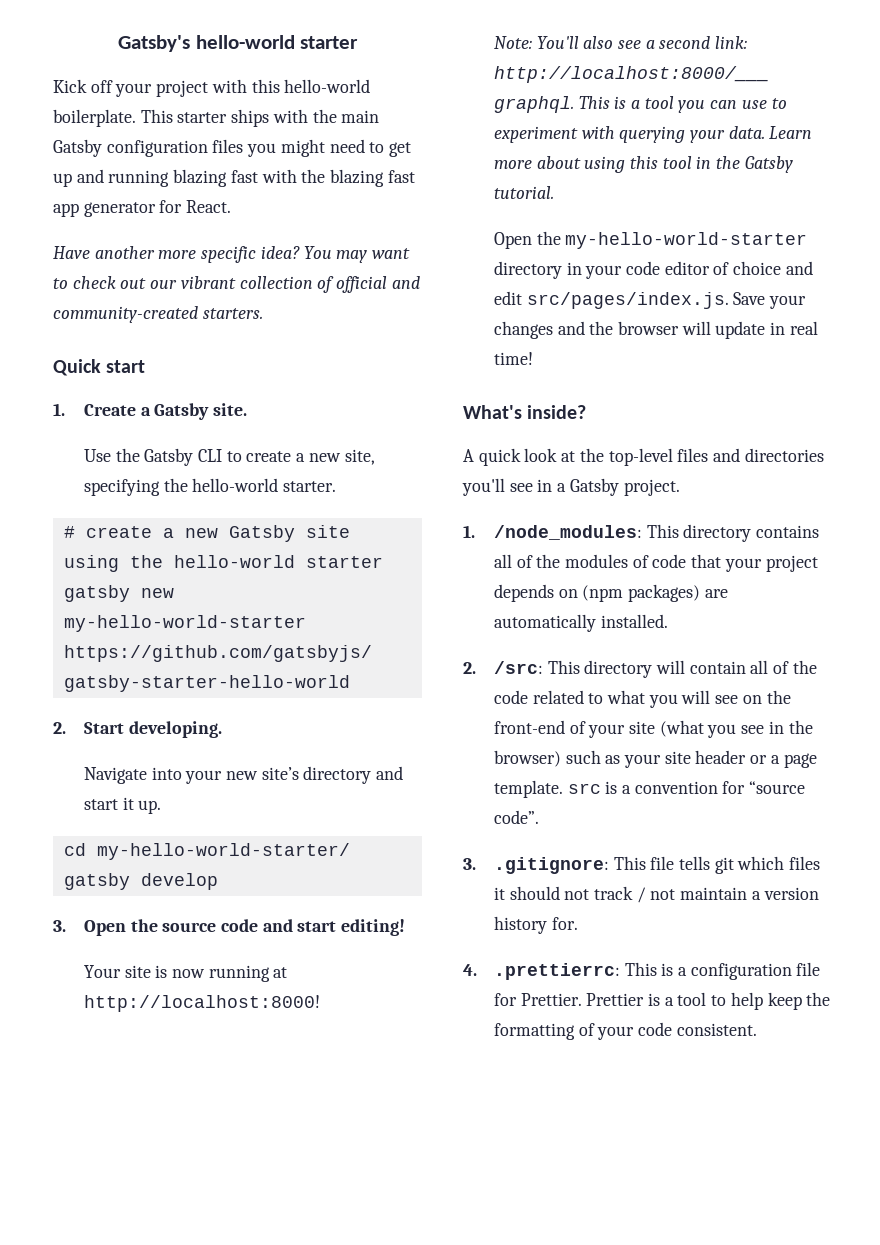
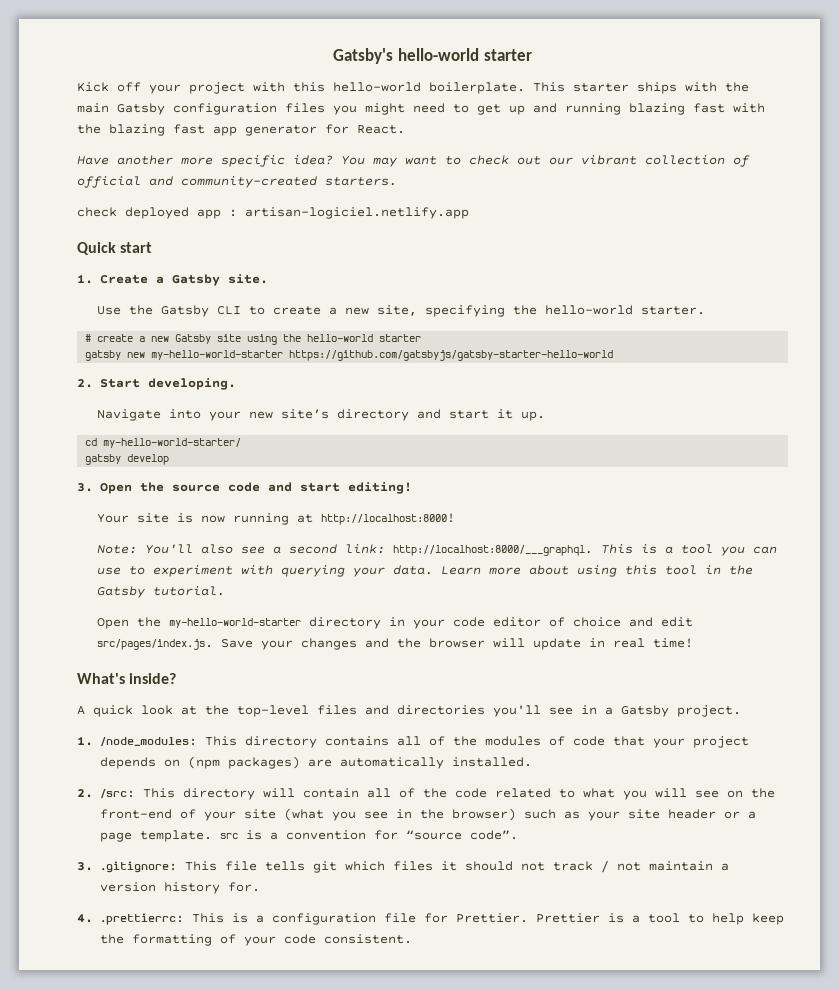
(263, 313) none -> [77,207,469,219] // check deployed app : artisan-logiciel.netlify.app

